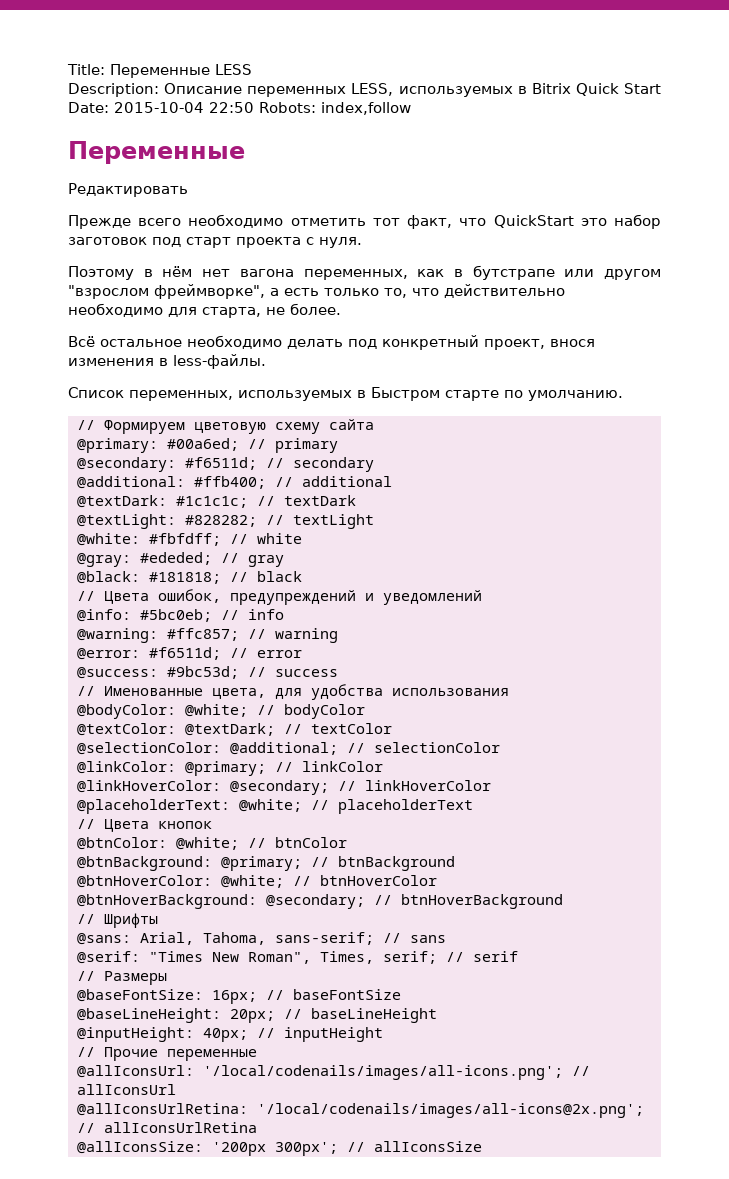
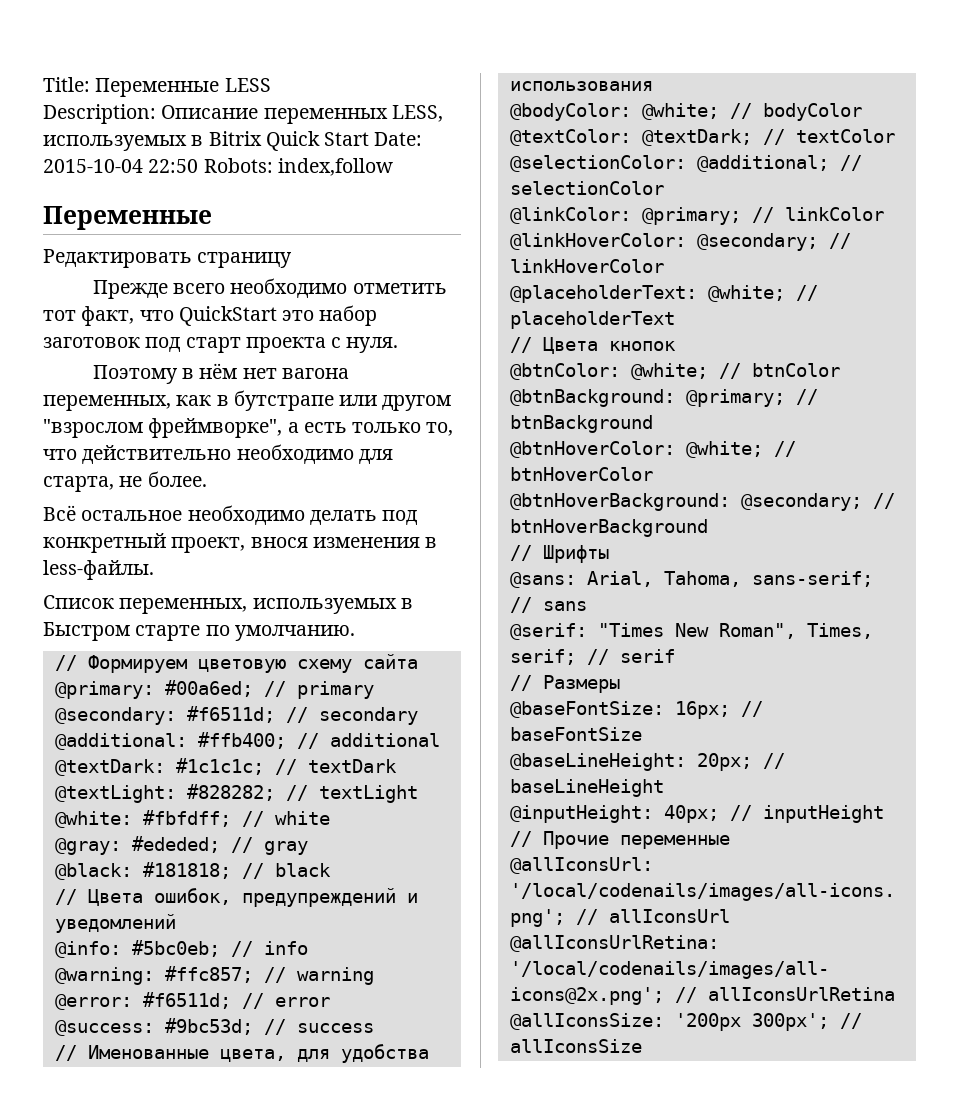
(188, 190) none -> [197,252,293,268] страницу

